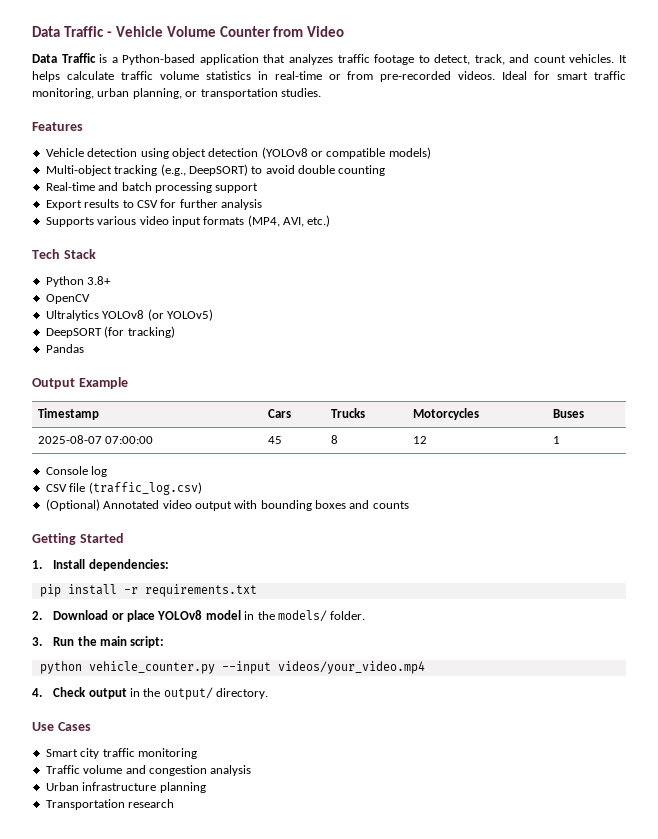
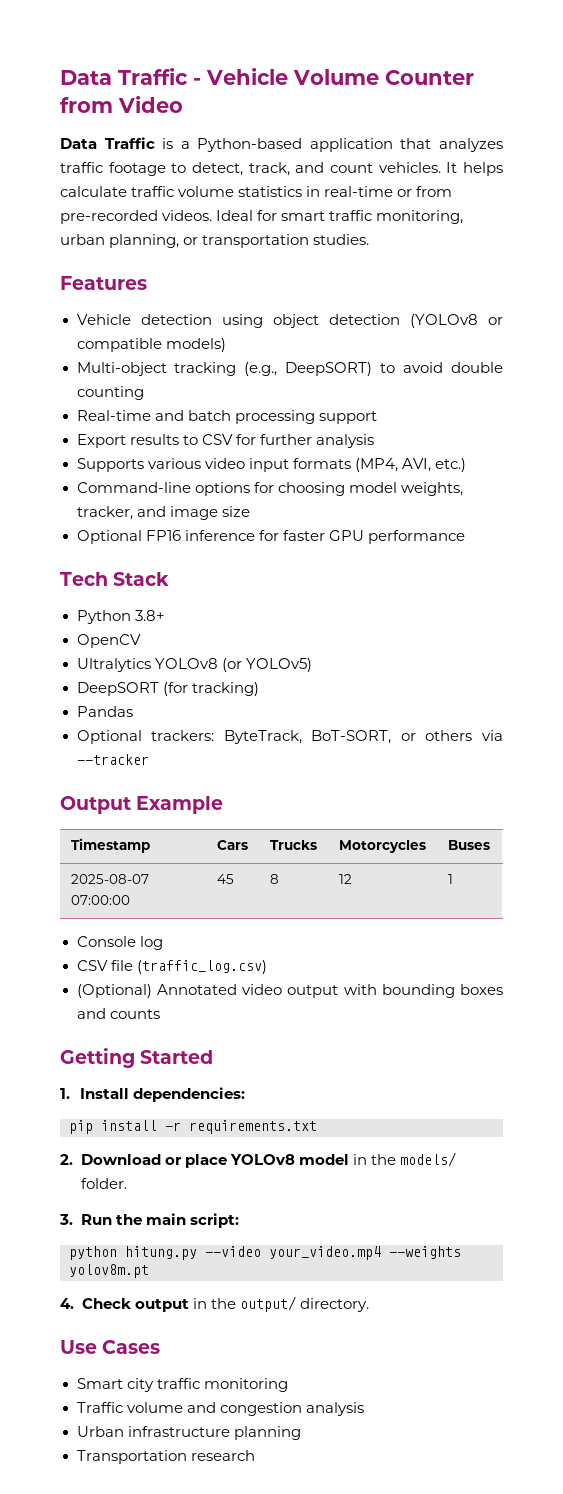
(331, 221) none -> [76,482,463,496] [76,506,250,520] [76,530,465,544] // Command-line options for choosing model weights, tracker, and image size // Optional FP16 inference for faster GPU performance
(84, 348) none -> [76,730,503,744] [76,754,149,765] // Optional trackers: ByteTrack, BoT-SORT, or others via --tracker
[88,661,425,674] vehicle_counter.py --input videos/your_video.mp4 -> [125,1246,461,1260] [69,1264,149,1278] hitung.py --video your_video.mp4 --weights yolov8m.pt

